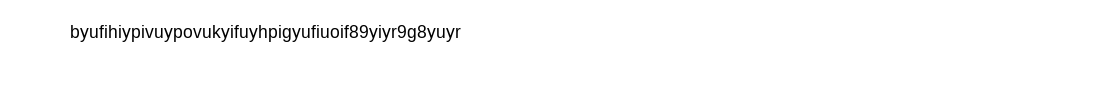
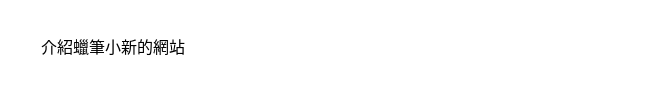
[70,25,461,42] byufihiypivuypovukyifuyhpigyufiuoif89yiyr9g8yuyr -> [41,39,185,56] 介紹蠟筆小新的網站

